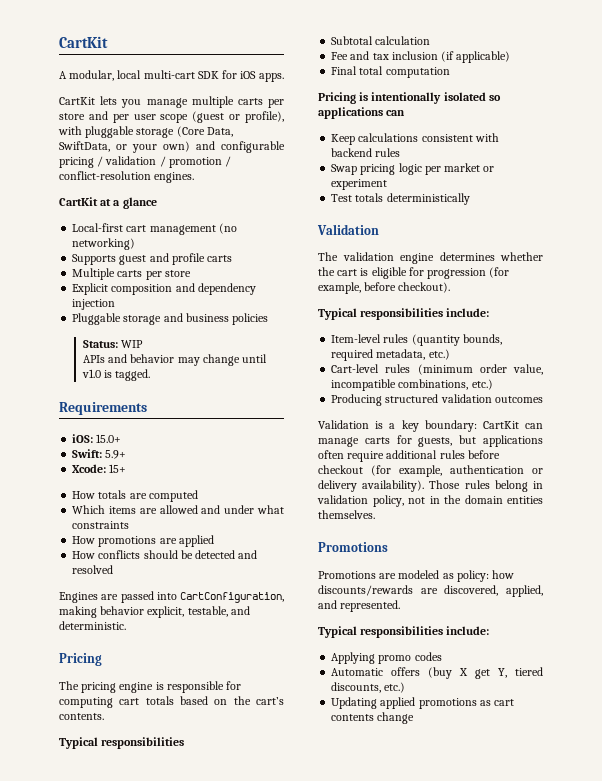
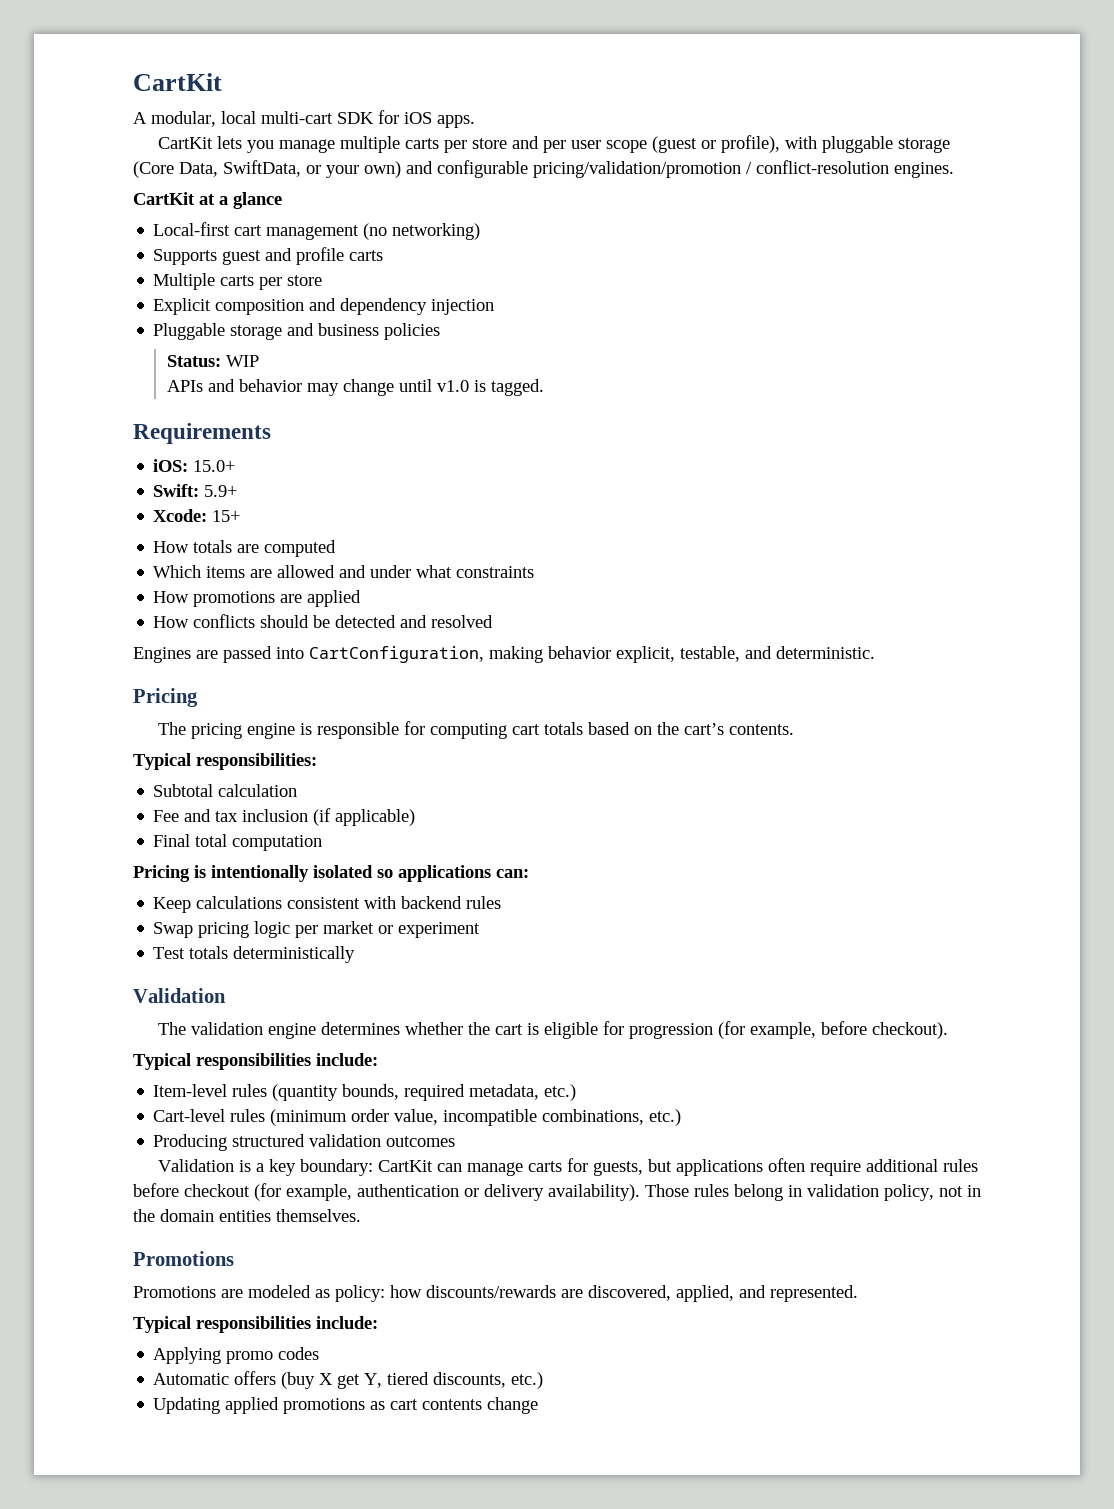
[59,156,222,168] pricing / validation / promotion -> [533,161,741,178] pricing/validation/promotion
[101,737,185,749] responsibilities -> [196,753,317,770] responsibilities:
[386,110,406,116] can -> [496,869,529,878] can:

